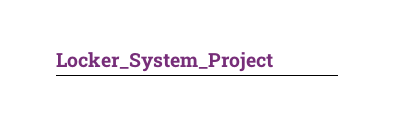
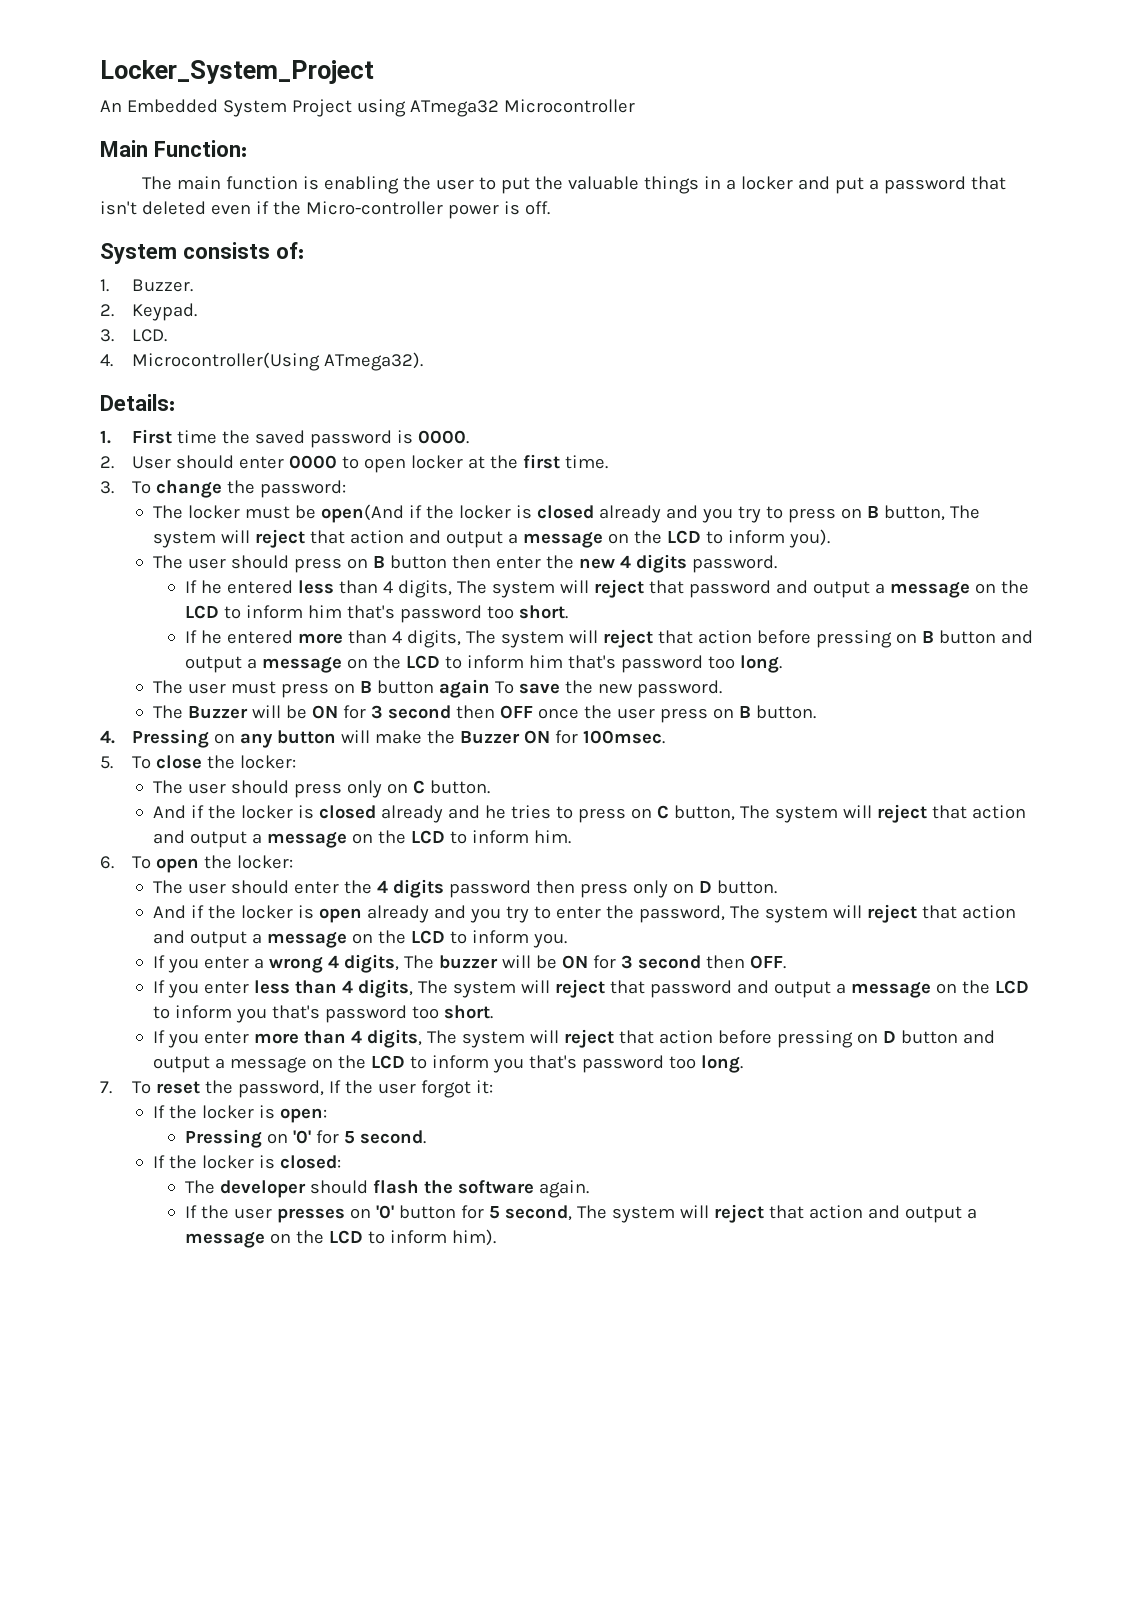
(273, 62) none -> [100,99,635,117] [100,140,247,157] [142,176,1007,194] [100,201,550,219] [100,242,304,264] [100,279,194,292] [100,303,198,321] [100,329,168,342] [100,352,424,371] [100,394,175,411] [100,429,470,448] [100,454,609,473] [100,480,347,498] [152,504,980,523] [152,529,830,548] [152,554,777,573] [184,579,1029,598] [184,605,568,623] [184,629,1033,648] [184,655,782,673] [152,679,722,698] [152,705,816,723] [100,729,666,748] [100,755,297,769] [152,780,490,798] [152,804,1026,823] [152,830,571,848] [100,855,294,873] [152,879,777,898] [152,904,1016,923] [152,930,567,948] [152,954,786,973] [152,979,1029,998] [152,1005,493,1023] [152,1029,995,1048] [152,1055,743,1073] [100,1080,494,1098] [152,1105,327,1123] [184,1129,426,1148] [152,1155,341,1169] [184,1180,589,1198] [184,1204,977,1223] [184,1229,496,1248] // An Embedded System Project using ATmega32 Microcontroller // Main Function: // The main function is enabling the user to put the valuable things in a locker and put a password that isn't deleted even if the Micro-controller power is off. // System consists of: // 1. Buzzer. // 2. Keypad. // 3. LCD. // 4. Microcontroller(Using ATmega32). // Details: // 1. First time the saved password is 0000. // 2. User should enter 0000 to open locker at the first time. // 3. To change the password: // The locker must be open(And if the locker is closed already and you try to press on B button, The system will reject that action and output a message on the LCD to inform you). // The user should press on B button then enter the new 4 digits password. // If he entered less than 4 digits, The system will reject that password and output a message on the LCD to inform him that's password too short. // If he entered more than 4 digits, The system will reject that action before pressing on B button and output a message on the LCD to inform him that's password too long. // The user must press on B button again To save the new password. // The Buzzer will be ON for 3 second then OFF once the user press on B button. // 4. Pressing on any button will make the Buzzer ON for 100msec. // 5. To close the locker: // The user should press only on C button. // And if the locker is closed already and he tries to press on C button, The system will reject that action and output a message on the LCD to inform him. // 6. To open the locker: // The user should enter the 4 digits password then press only on D button. // And if the locker is open already and you try to enter the password, The system will reject that action and output a message on the LCD to inform you. // If you enter a wrong 4 digits, The buzzer will be ON for 3 second then OFF. // If you enter less than 4 digits, The system will reject that password and output a message on the LCD to inform you that's password too short. // If you enter more than 4 digits, The system will reject that action before pressing on D button and output a message on the LCD to inform you that's password too long. // 7. To reset the password, If the user forgot it: // If the locker is open: // Pressing on '0' for 5 second. // If the locker is closed: // The developer should flash the software again. // If the user presses on '0' button for 5 second, The system will reject that action and output a message on the LCD to inform him).

